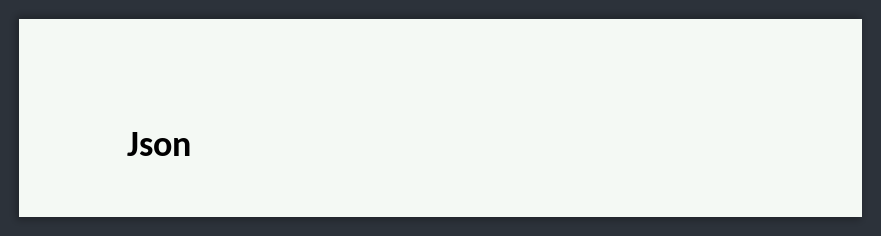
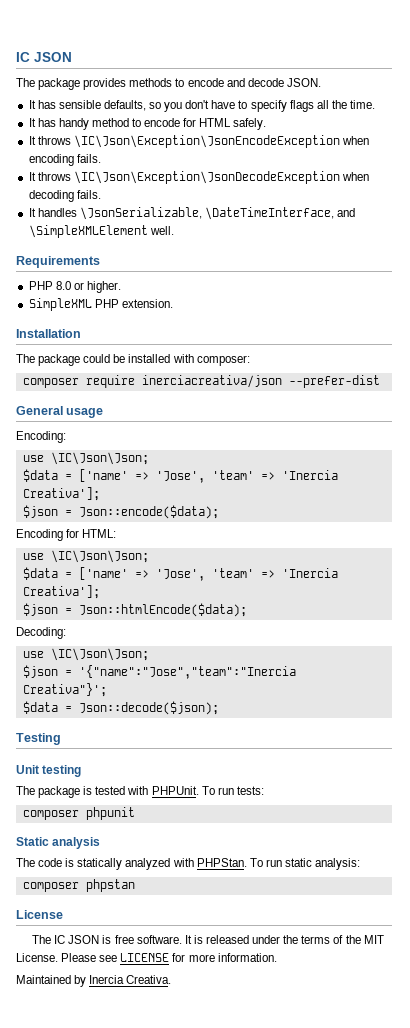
[127,132,191,156] Json -> [16,52,72,62] [16,78,321,90] [28,100,376,112] [28,118,267,130] [28,135,369,148] [28,154,101,166] [28,171,369,184] [28,190,101,202] [28,207,356,220] [28,225,174,238] [16,256,100,268] [28,281,121,293] [28,298,173,311] [16,329,81,338] [16,354,250,366] [22,375,380,388] [16,406,104,418] [16,431,66,443] [22,452,149,465] [22,469,338,483] [22,487,100,501] [22,505,219,519] [16,529,117,541] [22,550,149,563] [22,567,338,581] [22,585,100,599] [22,603,247,617] [16,627,66,639] [22,648,149,661] [22,665,296,679] [22,683,107,697] [22,701,219,715] [16,733,61,745] [16,765,82,777] [16,786,264,798] [22,807,135,820] [16,837,101,849] [16,858,361,870] [22,879,135,892] [16,910,63,919] [32,935,384,944] [16,953,277,962] [16,975,172,987] IC JSON // The package provides methods to encode and decode JSON. // It has sensible defaults, so you don't have to specify flags all the time. // It has handy method to encode for HTML safely. // It throws \IC\Json\Exception\JsonEncodeException when encoding fails. // It throws \IC\Json\Exception\JsonDecodeException when decoding fails. // It handles \JsonSerializable, \DateTimeInterface, and \SimpleXMLElement well. // Requirements // PHP 8.0 or higher. // SimpleXML PHP extension. // Installation // The package could be installed with composer: // composer require inerciacreativa/json --prefer-dist // General usage // Encoding: // use \IC\Json\Json; // $data = ['name' => 'Jose', 'team' => 'Inercia Creativa']; // $json = Json::encode($data); // Encoding for HTML: // use \IC\Json\Json; // $data = ['name' => 'Jose', 'team' => 'Inercia Creativa']; // $json = Json::htmlEncode($data); // Decoding: // use \IC\Json\Json; // $json = '{"name":"Jose","team":"Inercia Creativa"}'; // $data = Json::decode($json); // Testing // Unit testing // The package is tested with PHPUnit. To run tests: // composer phpunit // Static analysis // The code is statically analyzed with PHPStan. To run static analysis: // composer phpstan // License // The IC JSON is free software. It is released under the terms of the MIT License. Please see LICENSE for more information. // Maintained by Inercia Creativa.

